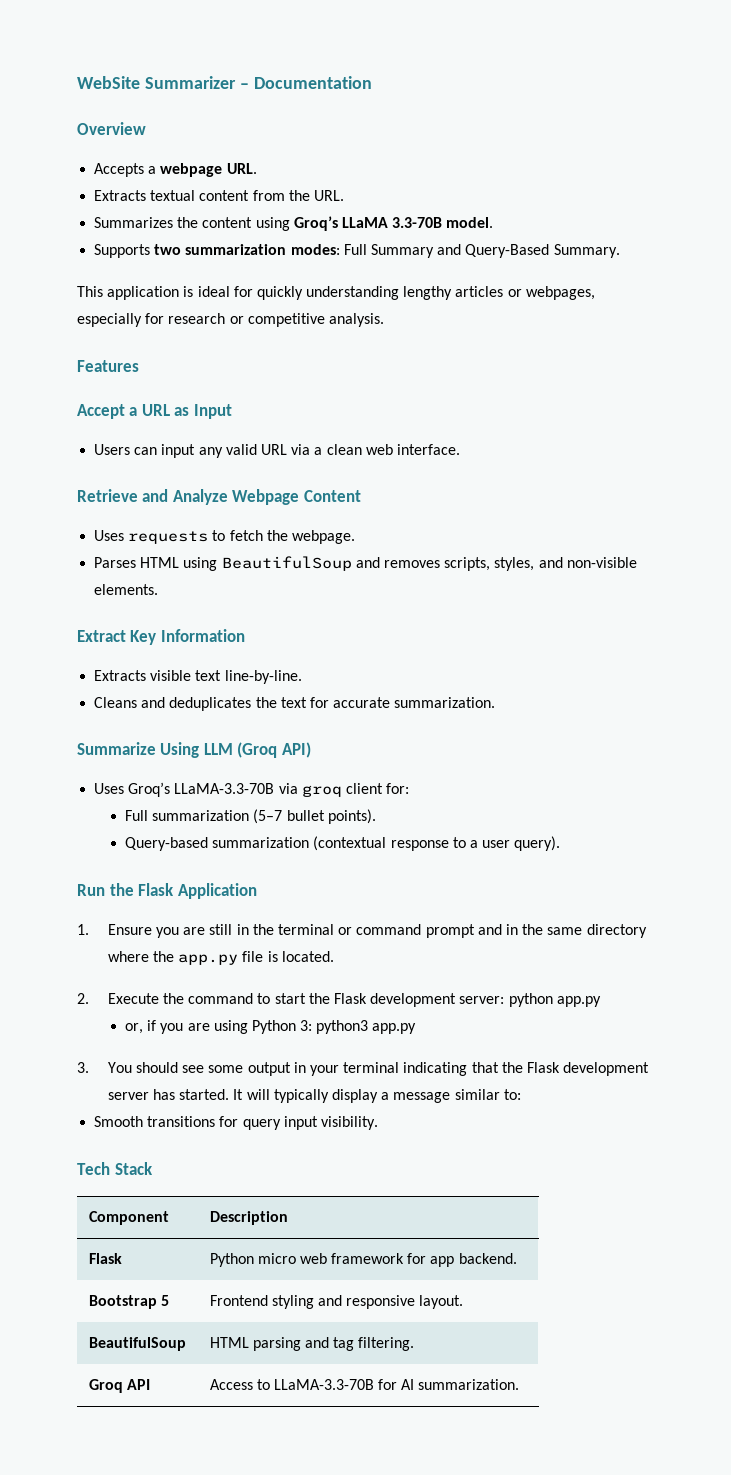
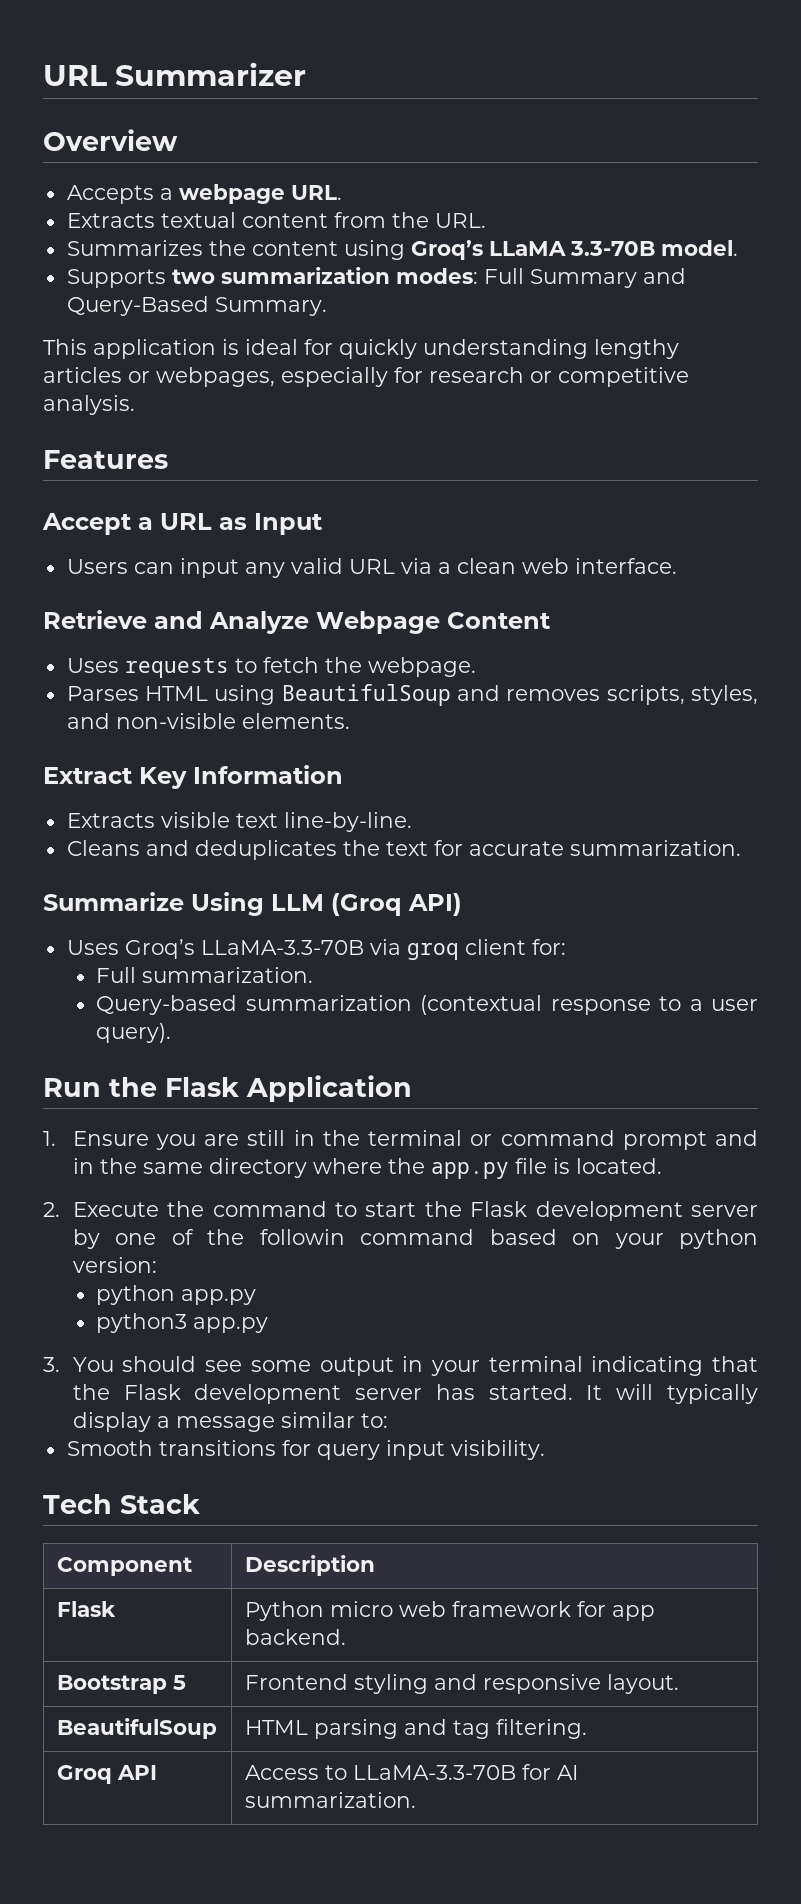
[77,76,140,89] WebSite -> [43,65,107,86] URL
[239,76,372,89] – Documentation -> (307, 74) none
[152,809,376,824] summarization (5–7 bullet points). -> [142,967,314,983] summarization.
[459,993,601,1007] [124,1020,313,1034] server: python app.py // or, if you are using Python 3: -> [691,1205,758,1217] [72,1229,758,1249] [72,1257,157,1273] [96,1285,257,1305] server by one of the followin command based on your python version: // python app.py //

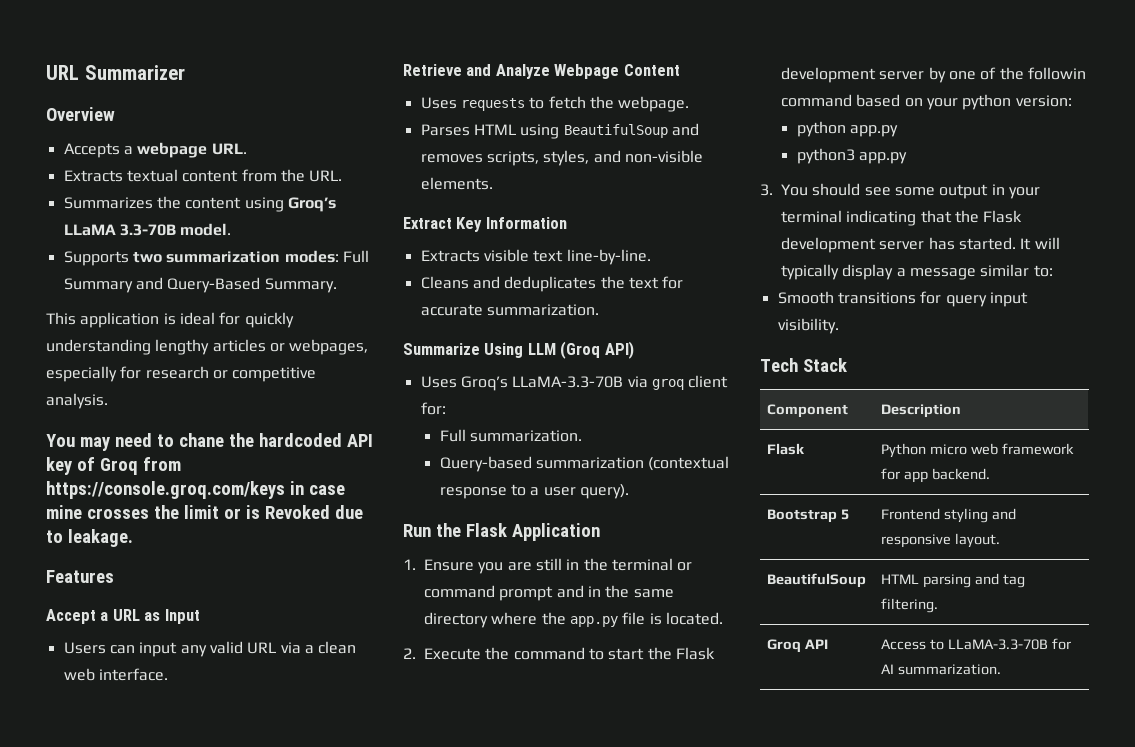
(135, 405) none -> [46,433,373,451] [46,457,181,475] [46,481,345,499] [46,505,363,519] [46,529,133,547] // You may need to chane the hardcoded API key of Groq from https://console.groq.com/keys in case mine crosses the limit or is Revoked due to leakage.

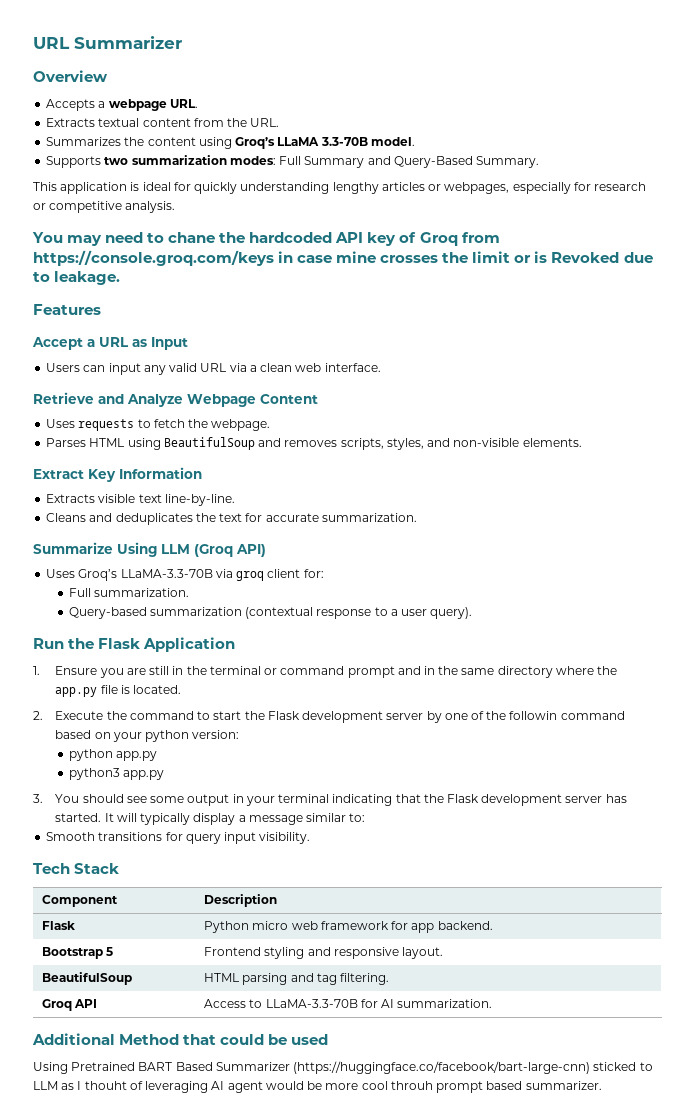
(1001, 669) none -> [32,1033,329,1045] [33,1061,653,1074] [33,1081,602,1093] // Additional Method that could be used // Using Pretrained BART Based Summarizer (https://huggingface.co/facebook/bart-large-cnn) sticked to LLM as I thouht of leveraging AI agent would be more cool throuh prompt based summarizer.

